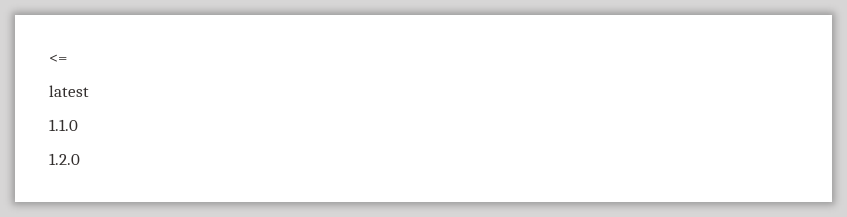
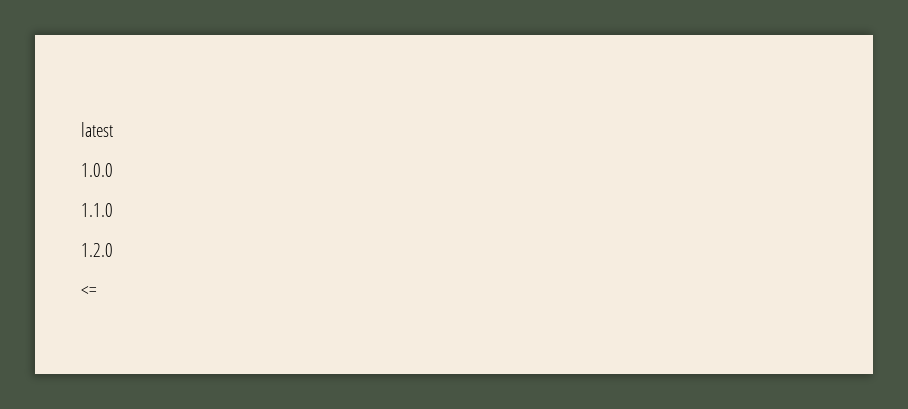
[49,54,67,63] [49,85,89,97] <= // latest -> [81,122,113,137] [81,163,113,177] latest // 1.0.0
(80, 159) none -> [81,286,97,297] // <=

